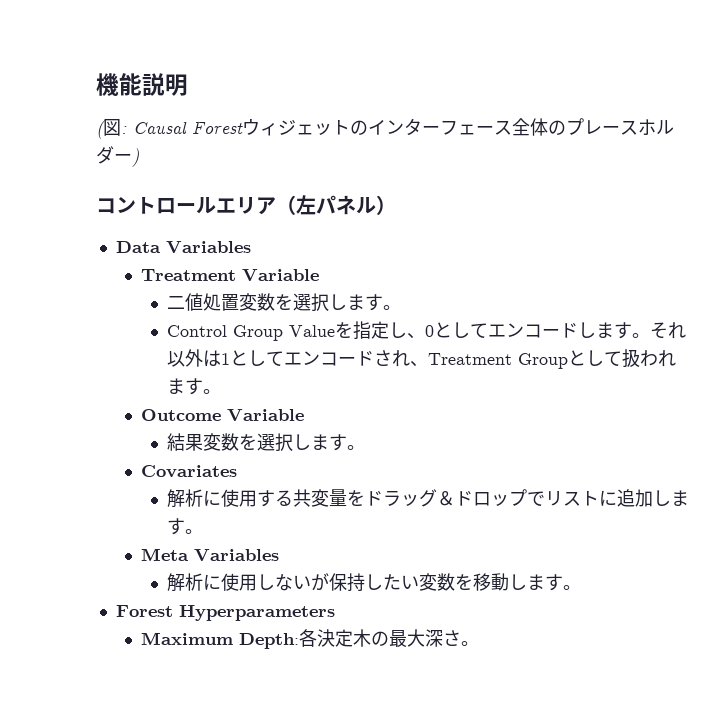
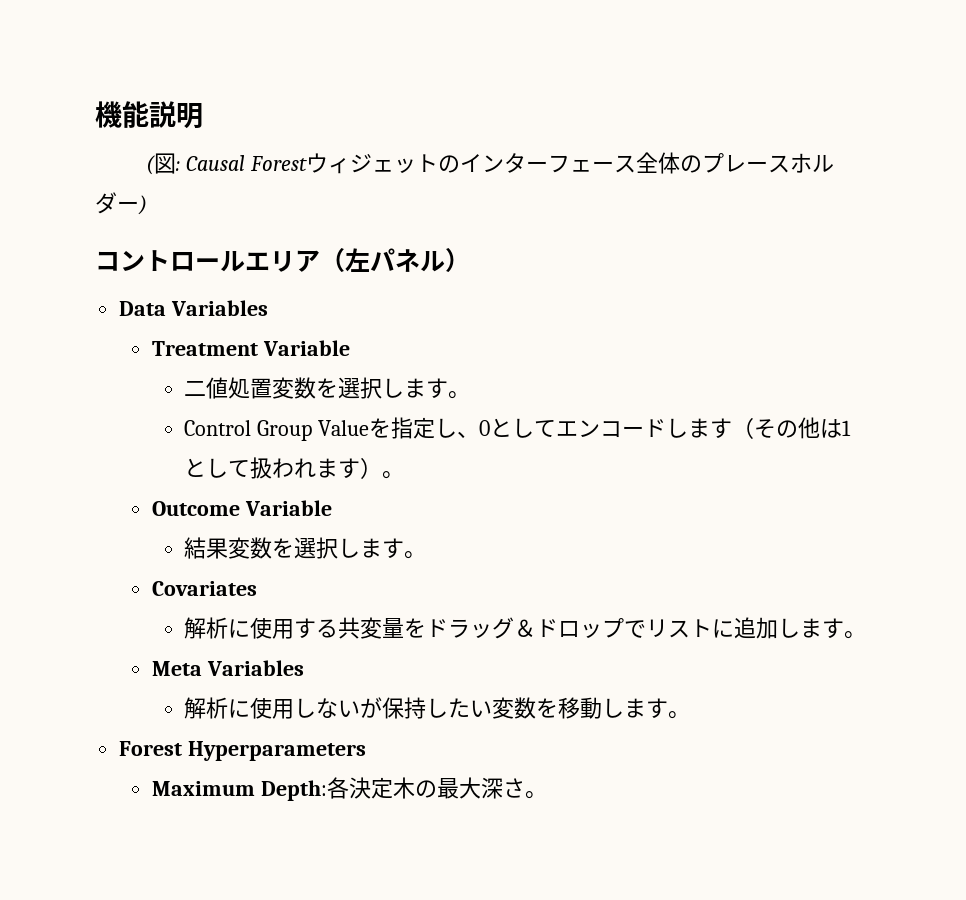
[631,322,686,339] [166,349,203,367] 。それ以外 -> [732,417,821,439] （その他
[283,350,622,369] エンコードされ、Treatment Groupとして -> (251, 468) none
(203, 386) none -> [360,458,383,479] ）

